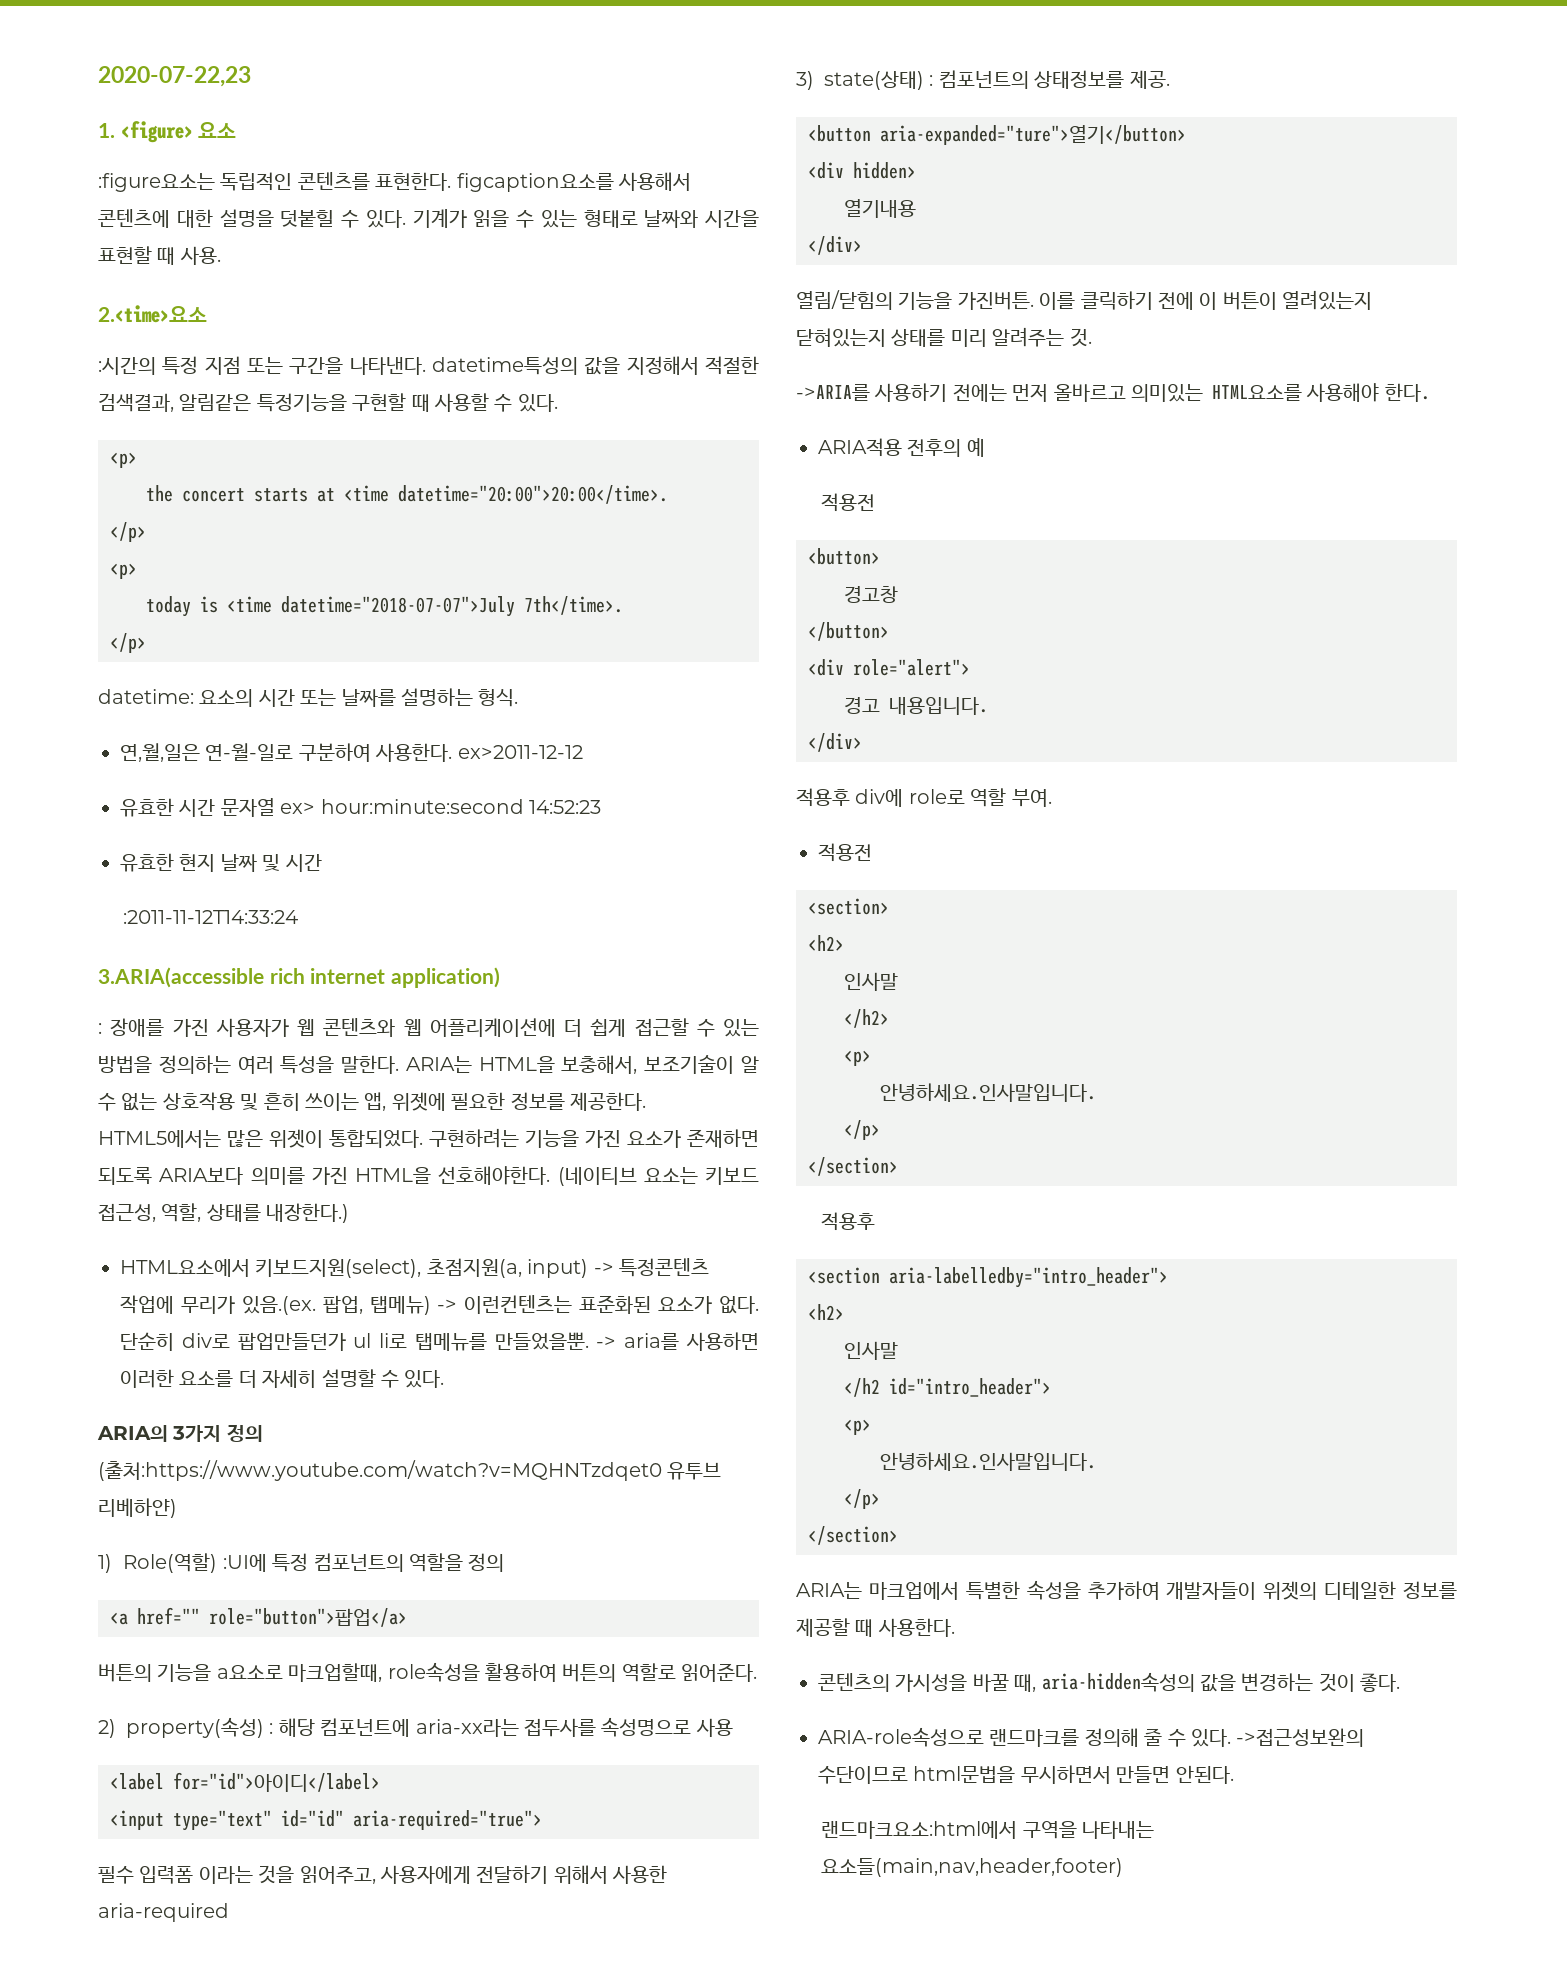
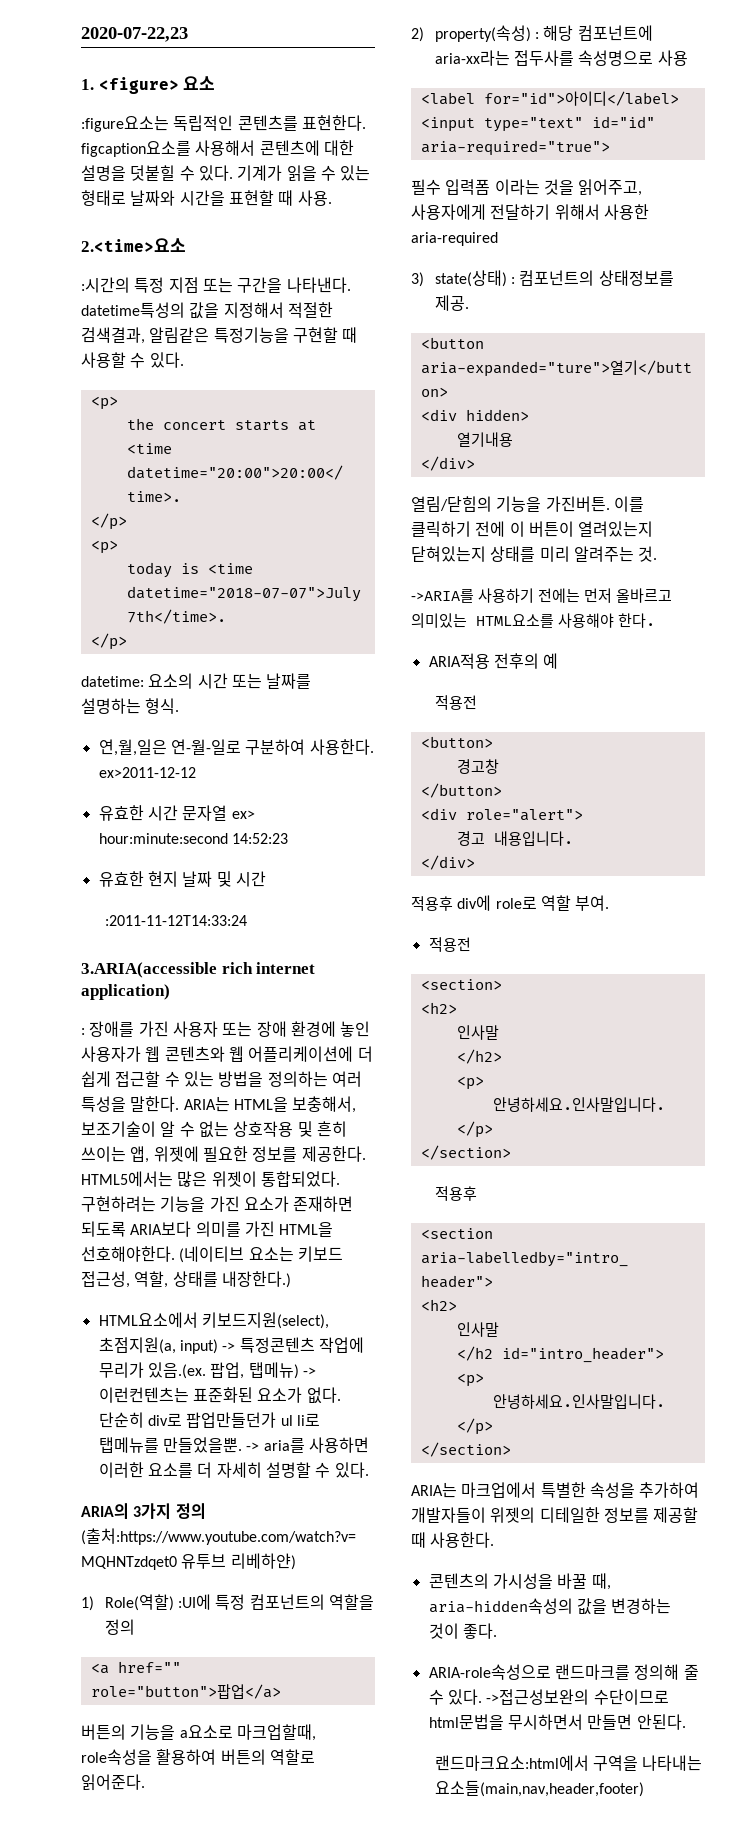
(209, 1028) none -> [172,1021,371,1037] 사용자 또는 장애 환경에 놓인

